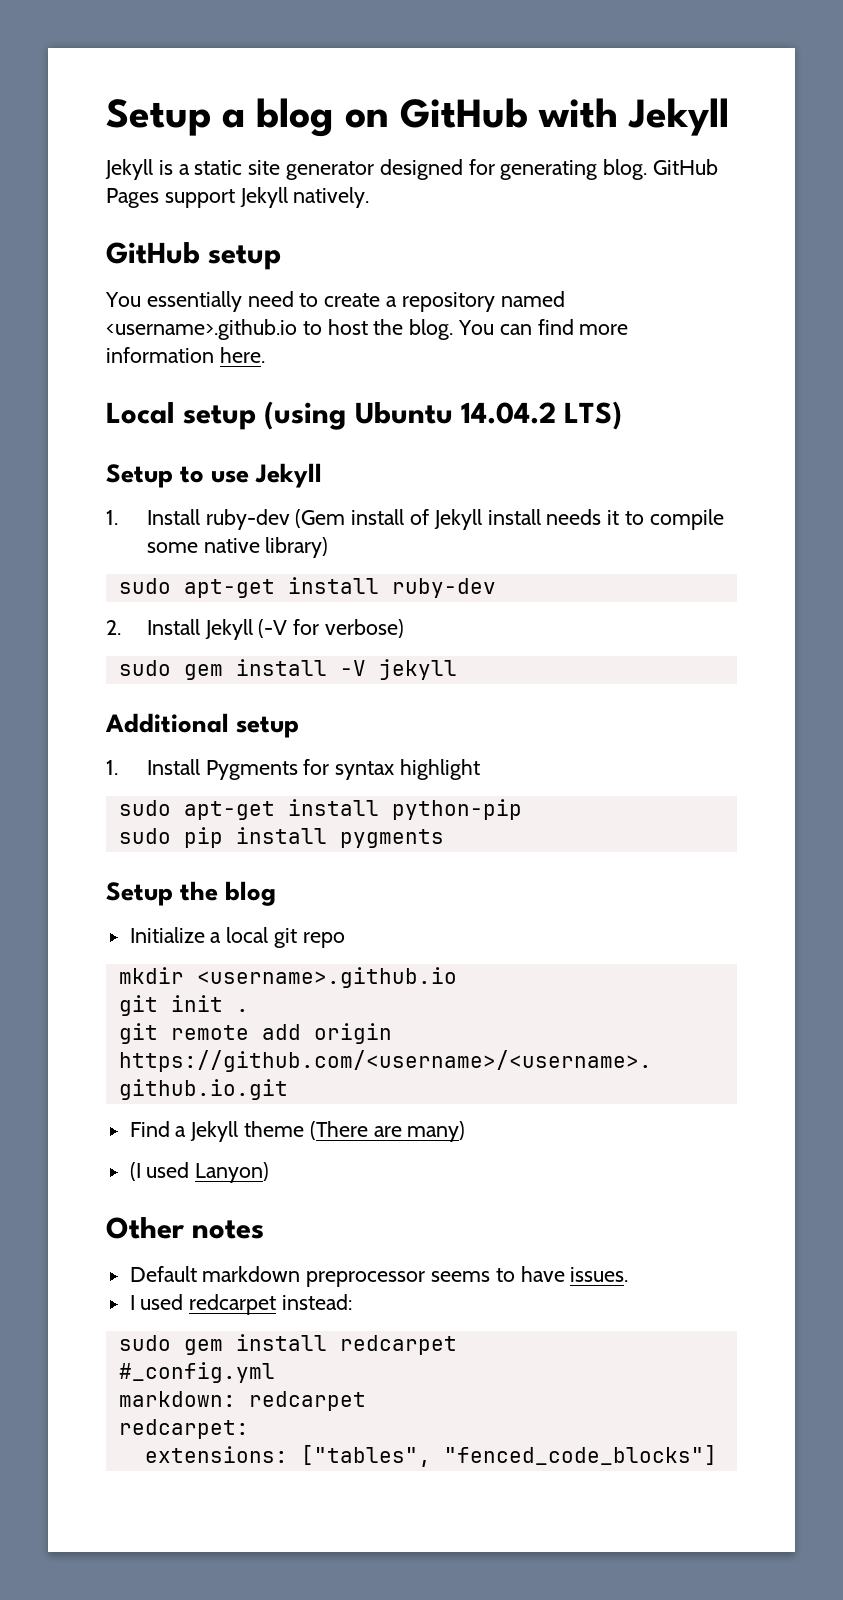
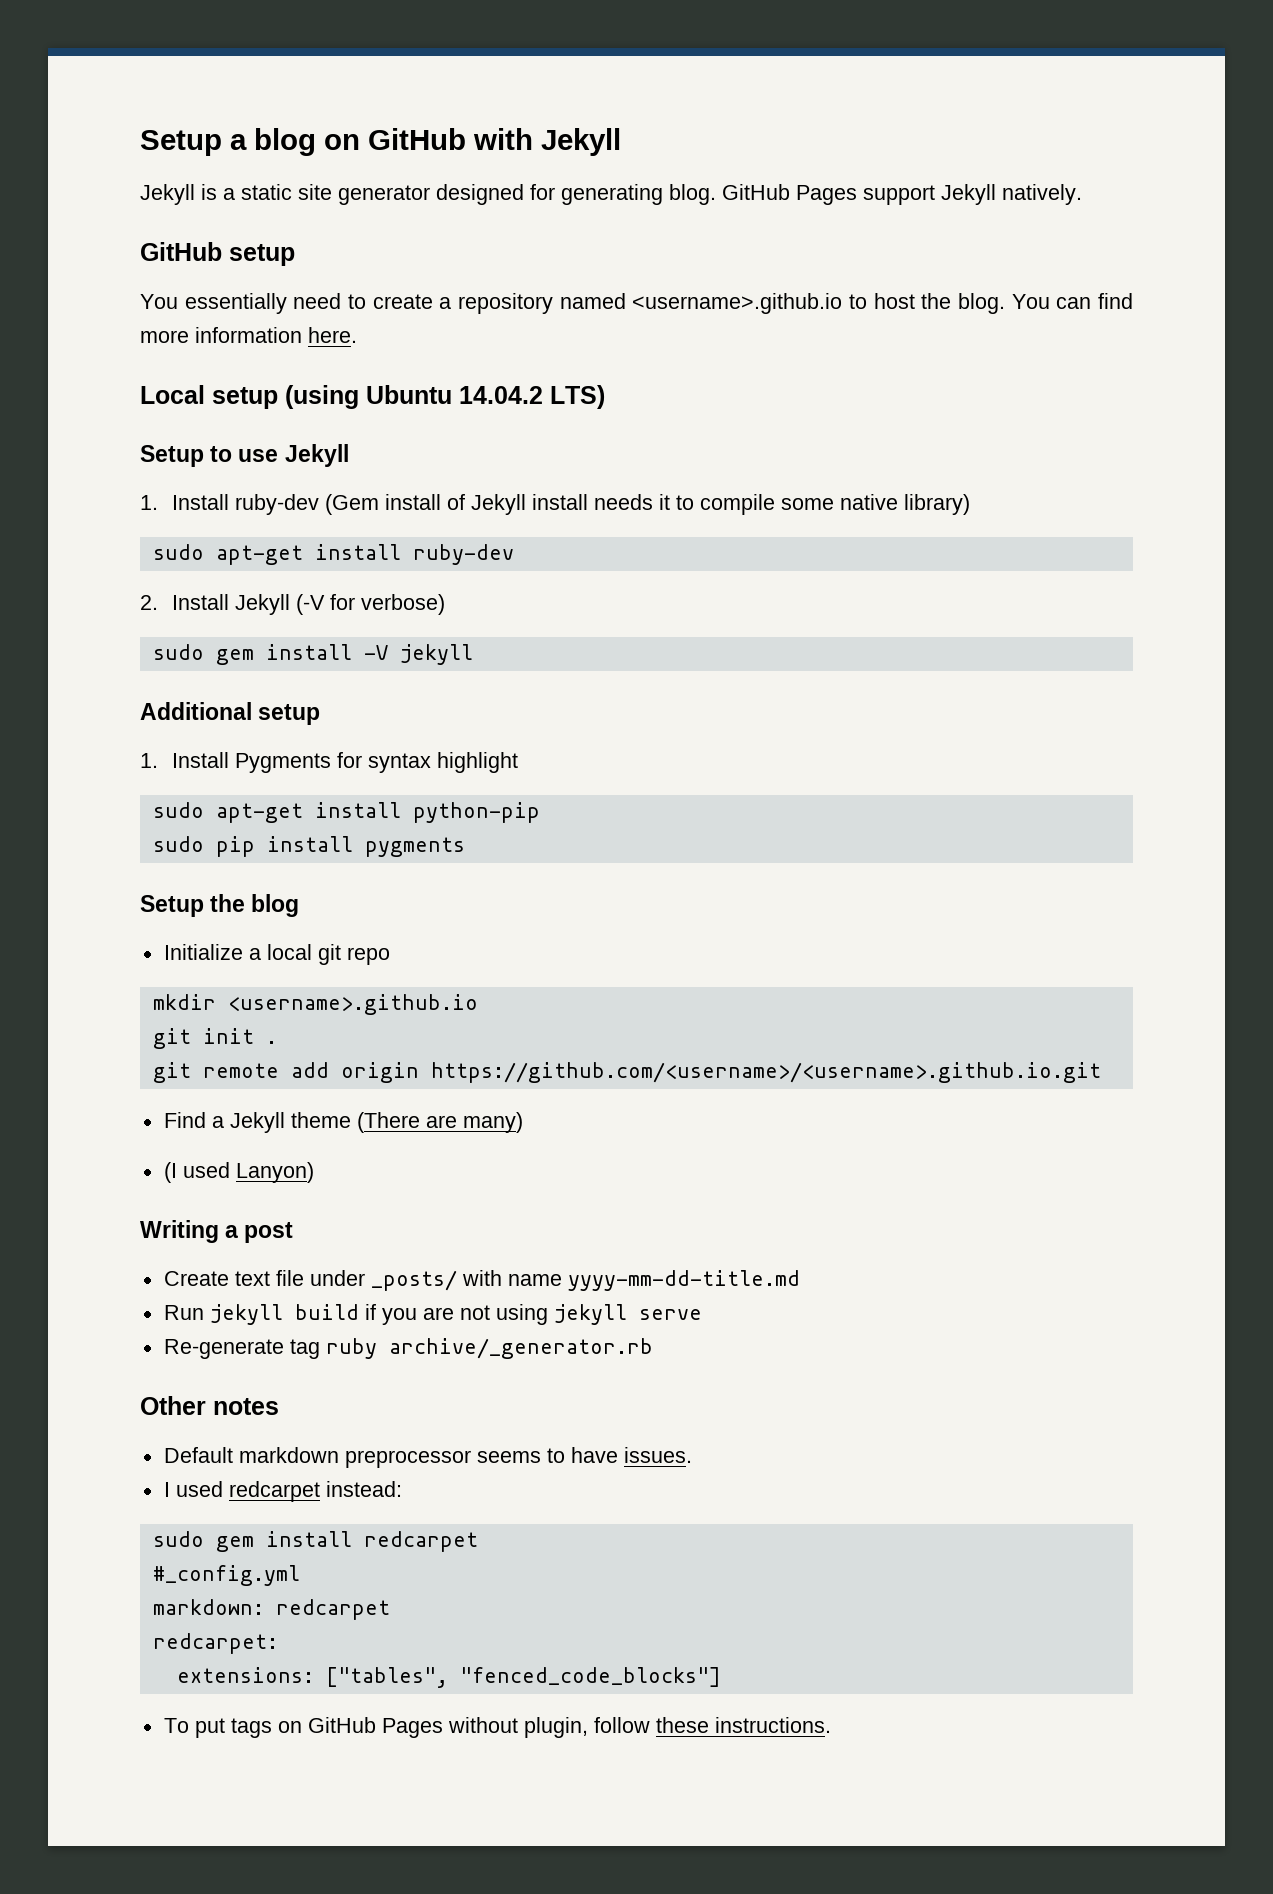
(270, 1172) none -> [140,1220,294,1243] [163,1270,800,1291] [163,1304,702,1325] [163,1338,653,1359] // Writing a post // Create text file under _posts/ with name yyyy-mm-dd-title.md // Run jekyll build if you are not using jekyll serve // Re-generate tag ruby archive/_generator.rb
(717, 1455) none -> [163,1717,831,1738] // To put tags on GitHub Pages without plugin, follow these instructions.

